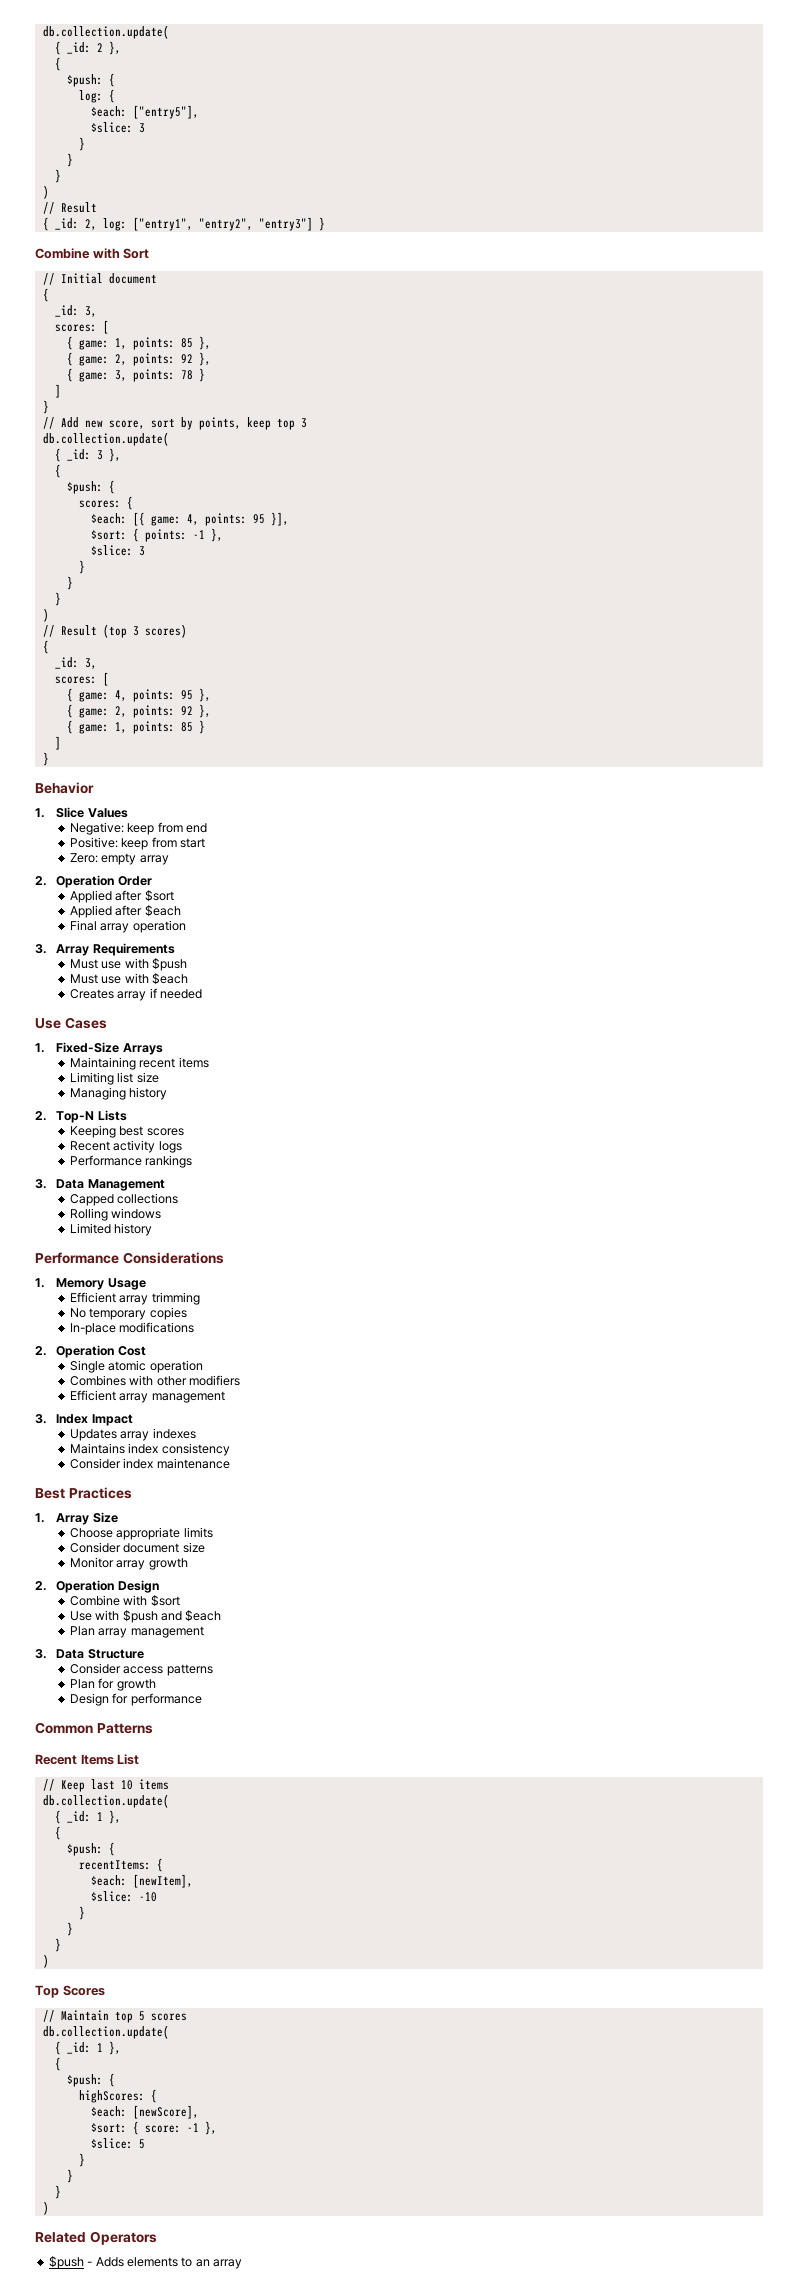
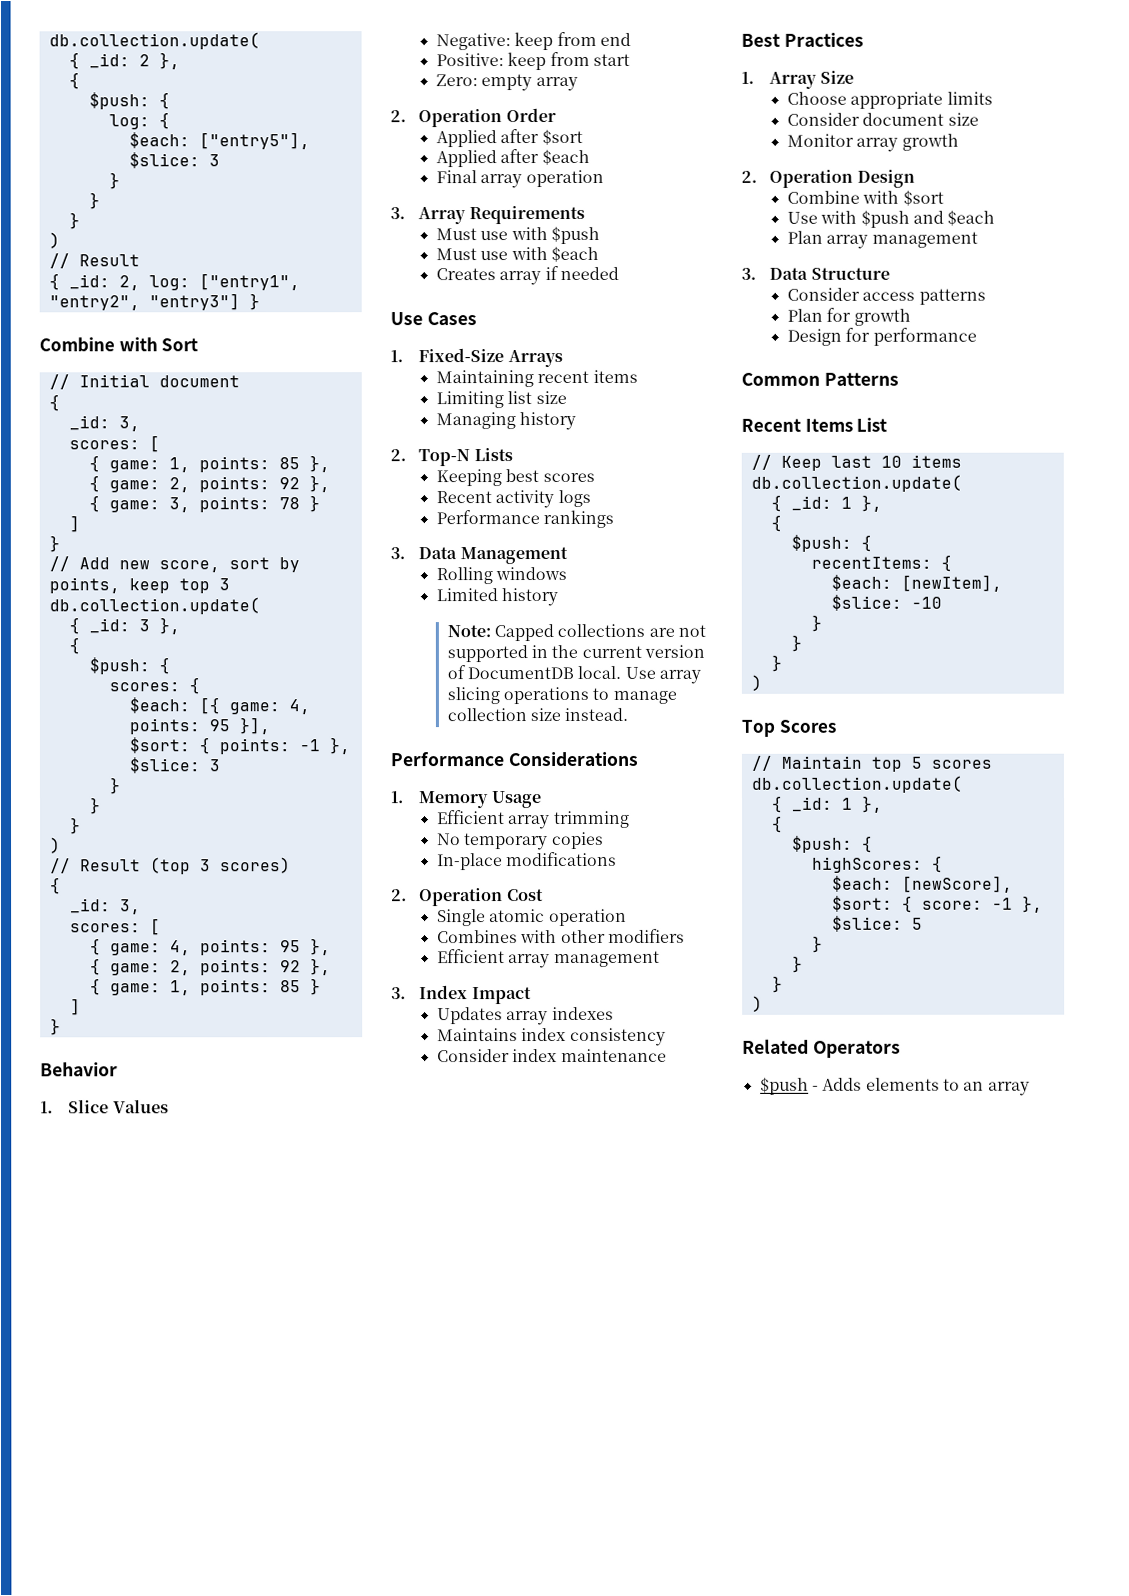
[69,1193,179,1206] // Capped collections -> (568, 555) none
(153, 1229) none -> [446,623,706,642] [446,644,705,663] [446,665,701,684] [446,686,677,705] [446,707,629,722] // Note: Capped collections are not supported in the current version of DocumentDB local. Use array slicing operations to manage collection size instead.

